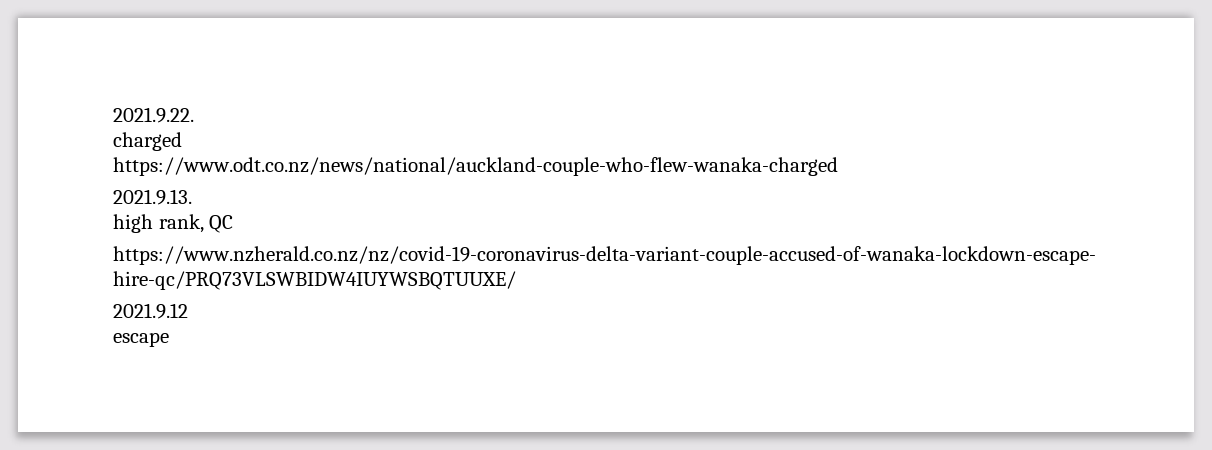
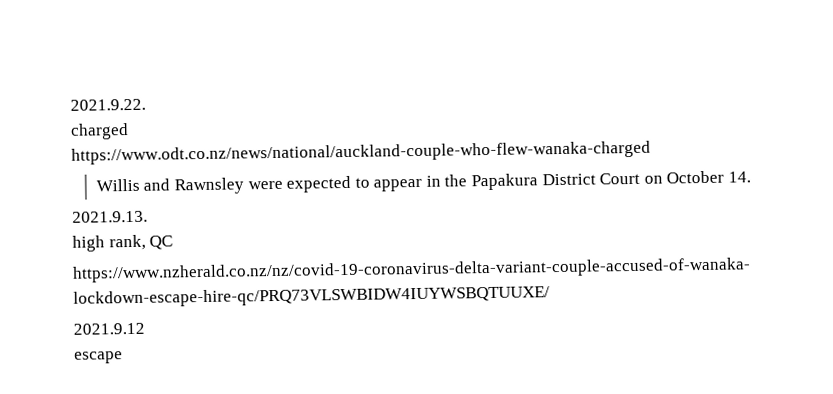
(838, 166) none -> [95,170,751,195] // Willis and Rawnsley were expected to appear in the Papakura District Court on October 14.

